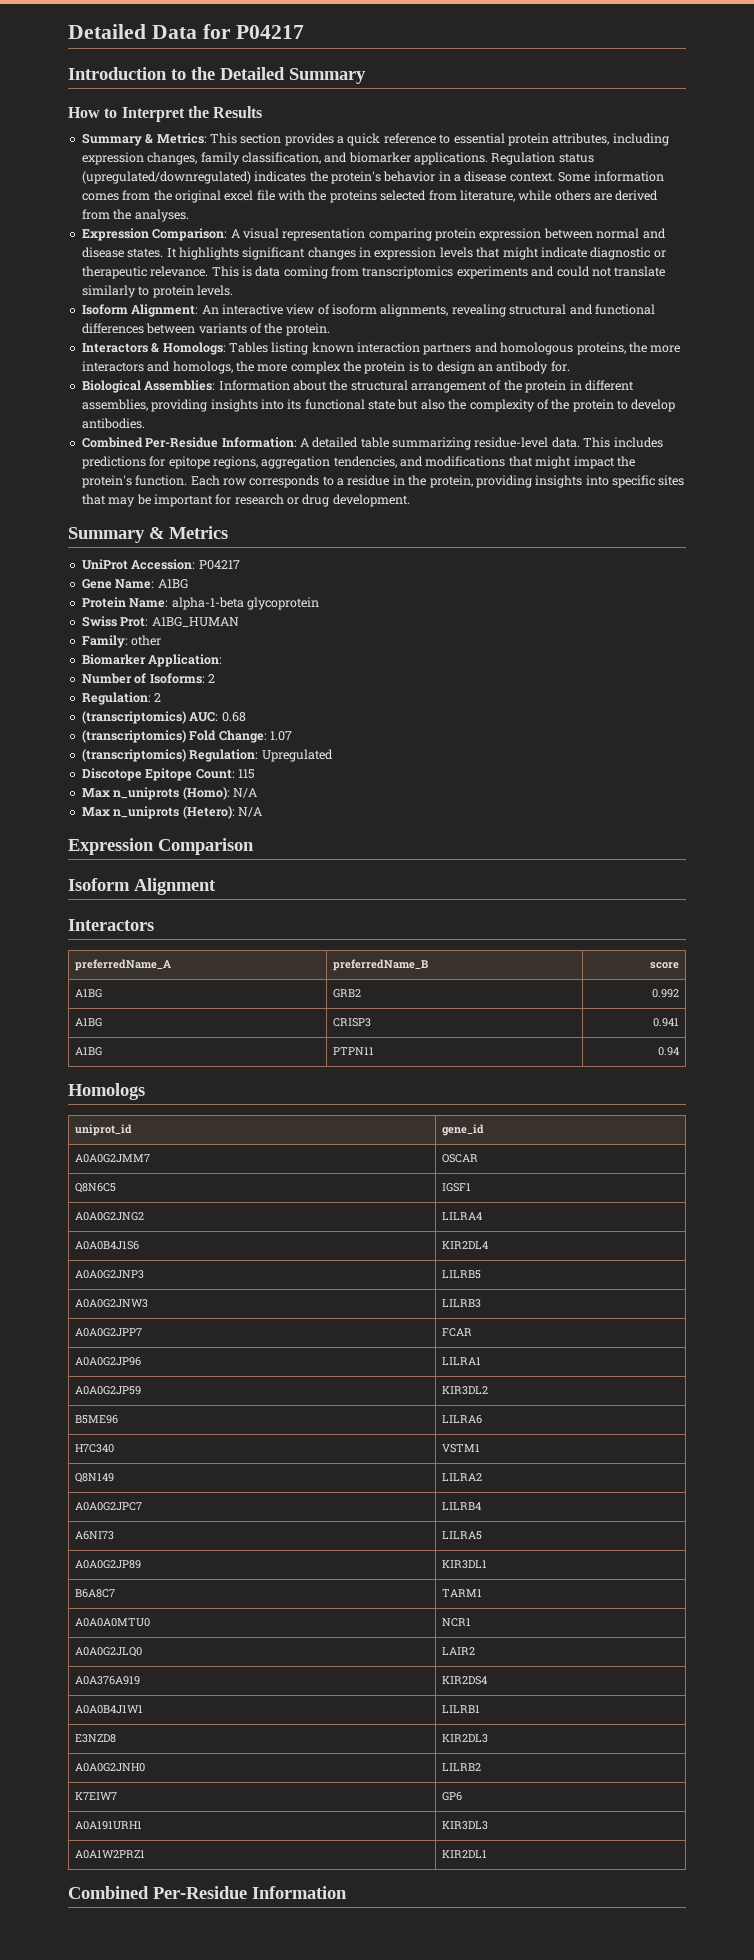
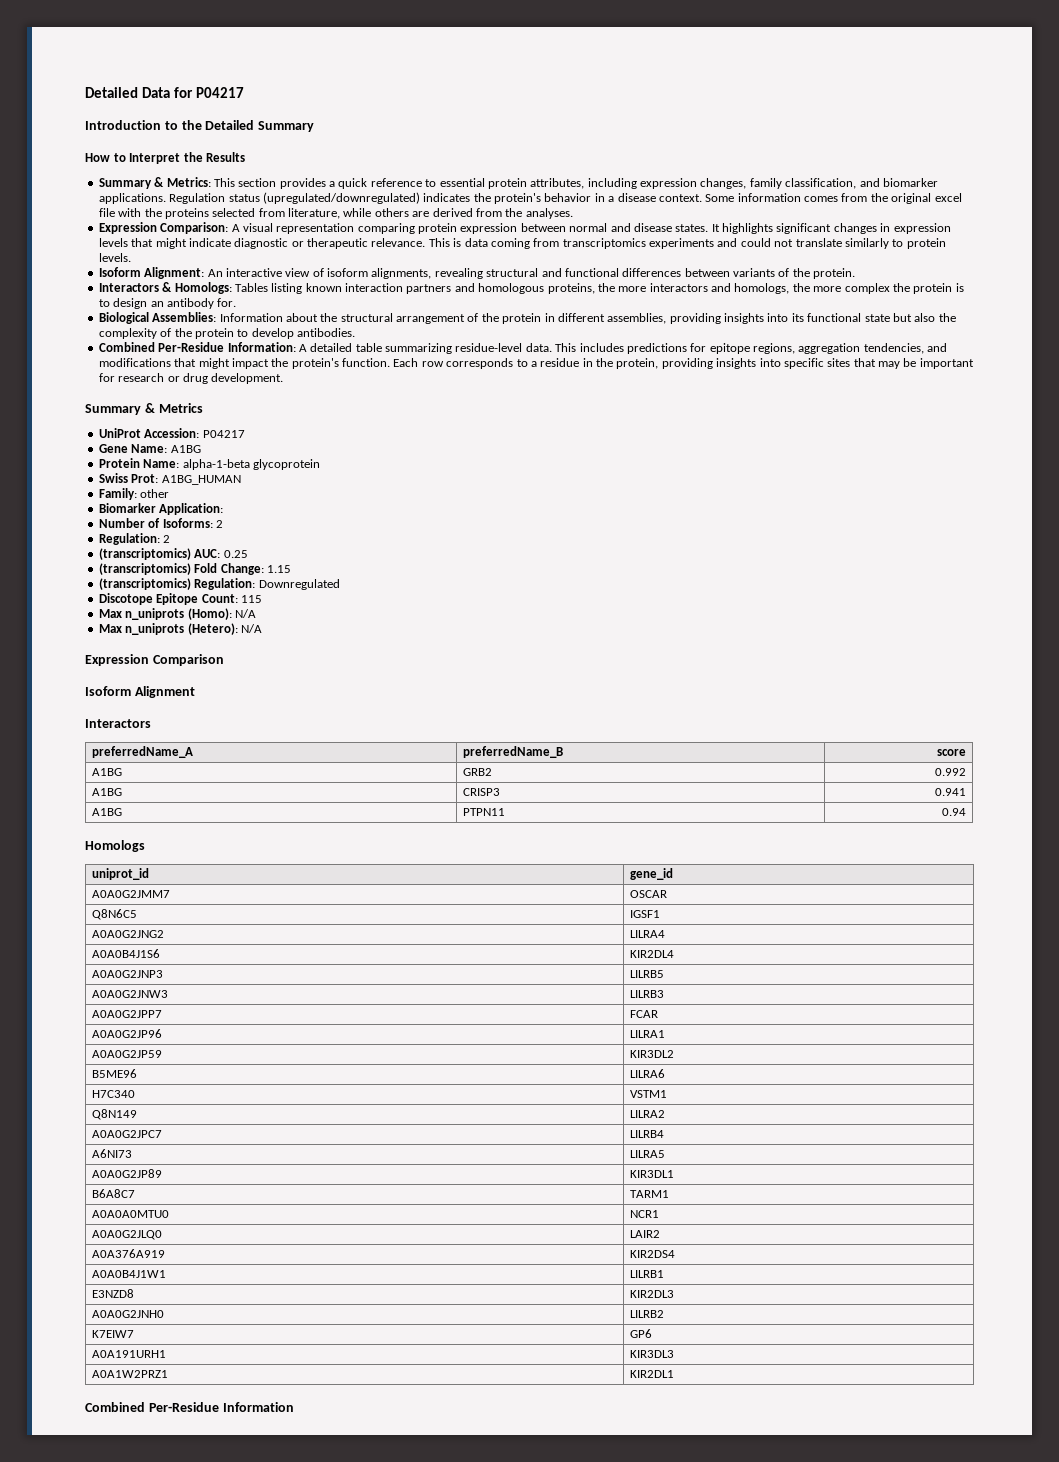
[221,712,246,722] 0.68 -> [223,550,248,558] 0.25
[269,731,292,741] 1.07 -> [266,565,291,573] 1.15
[261,749,333,762] Upregulated -> [258,579,340,590] Downregulated

